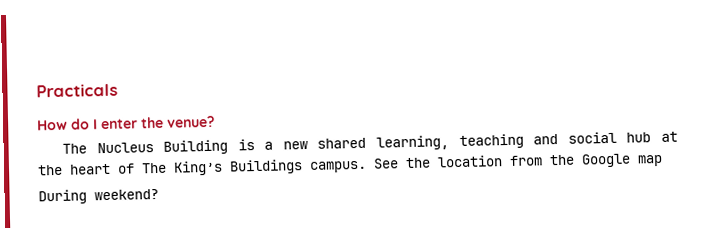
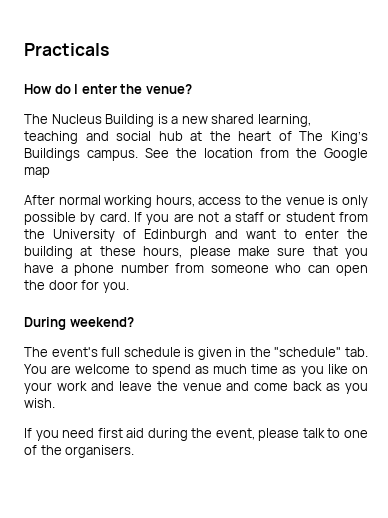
[38,188,159,205] During weekend? -> [24,195,368,208] [24,212,369,225] [24,229,368,242] [24,246,368,259] [24,263,368,276] [24,280,129,293] [24,317,134,330] [24,347,368,360] [24,364,369,377] [24,381,368,394] [24,398,55,408] [24,428,369,441] [24,445,135,458] After normal working hours, access to the venue is only possible by card. If you are not a staff or student from the University of Edinburgh and want to enter the building at these hours, please make sure that you have a phone number from someone who can open the door for you. // During weekend? // The event's full schedule is given in the "schedule" tab. You are welcome to spend as much time as you like on your work and leave the venue and come back as you wish. // If you need first aid during the event, please talk to one of the organisers.

